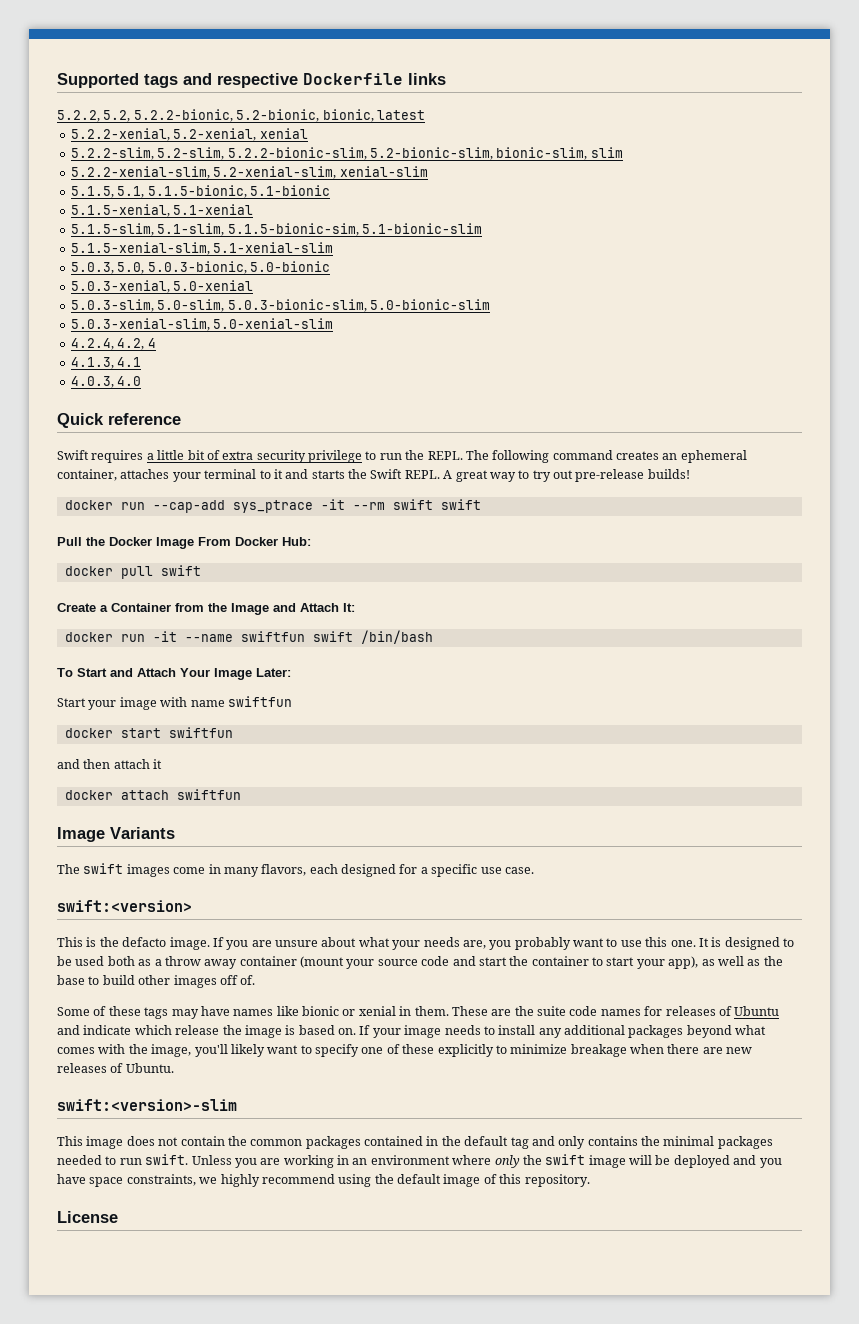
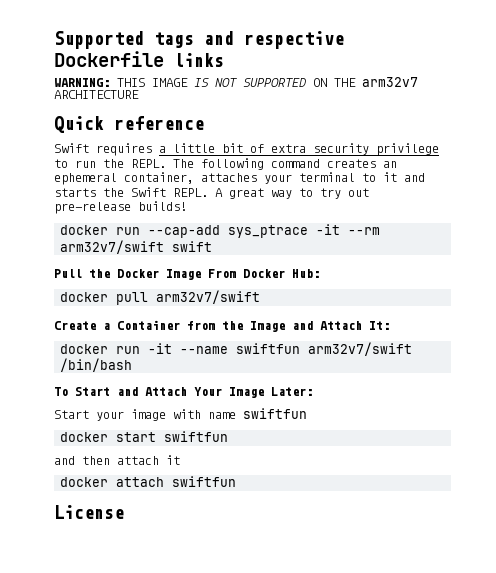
[57,109,425,122] [70,128,308,141] [70,147,623,160] [70,166,428,179] [70,185,330,198] [70,204,254,217] [70,223,482,236] [70,242,334,255] [70,261,330,274] [70,280,254,293] [70,299,490,312] [70,318,334,331] [70,338,156,350] [70,357,142,369] [70,376,142,388] 5.2.2, 5.2, 5.2.2-bionic, 5.2-bionic, bionic, latest // 5.2.2-xenial, 5.2-xenial, xenial // 5.2.2-slim, 5.2-slim, 5.2.2-bionic-slim, 5.2-bionic-slim, bionic-slim, slim // 5.2.2-xenial-slim, 5.2-xenial-slim, xenial-slim // 5.1.5, 5.1, 5.1.5-bionic, 5.1-bionic // 5.1.5-xenial, 5.1-xenial // 5.1.5-slim, 5.1-slim, 5.1.5-bionic-sim, 5.1-bionic-slim // 5.1.5-xenial-slim, 5.1-xenial-slim // 5.0.3, 5.0, 5.0.3-bionic, 5.0-bionic // 5.0.3-xenial, 5.0-xenial // 5.0.3-slim, 5.0-slim, 5.0.3-bionic-slim, 5.0-bionic-slim // 5.0.3-xenial-slim, 5.0-xenial-slim // 4.2.4, 4.2, 4 // 4.1.3, 4.1 // 4.0.3, 4.0 -> [54,77,418,87] [54,90,139,99] WARNING: THIS IMAGE IS NOT SUPPORTED ON THE arm32v7 ARCHITECTURE
[392,499,433,510] swift -> [60,240,165,254] arm32v7/swift
[160,565,201,576] swift -> [156,290,261,304] arm32v7/swift
[312,631,353,642] swift -> [308,342,413,356] arm32v7/swift
[57,827,175,842] [57,863,534,877] [57,900,192,912] [57,937,794,950] [57,956,783,969] [57,975,256,988] [57,1006,780,1019] [57,1025,767,1038] [57,1044,753,1057] [57,1063,174,1073] [57,1099,237,1111] [57,1136,773,1149] [57,1154,782,1168] [57,1174,590,1187] // Image Variants // The swift images come in many flavors, each designed for a specific use case. // swift:<version> // This is the defacto image. If you are unsure about what your needs are, you probably want to use this one. It is designed to be used both as a throw away container (mount your source code and start the container to start your app), as well as the base to build other images off of. // Some of these tags may have names like bionic or xenial in them. These are the suite code names for releases of Ubuntu and indicate which release the image is based on. If your image needs to install any additional packages beyond what comes with the image, you'll likely want to specify one of these explicitly to minimize breakage when there are new releases of Ubuntu. // swift:<version>-slim // This image does not contain the common packages contained in the default tag and only contains the minimal packages needed to run swift. Unless you are working in an environment where only the swift image will be deployed and you have space constraints, we highly recommend using the default image of this repository. -> (237, 481) none

